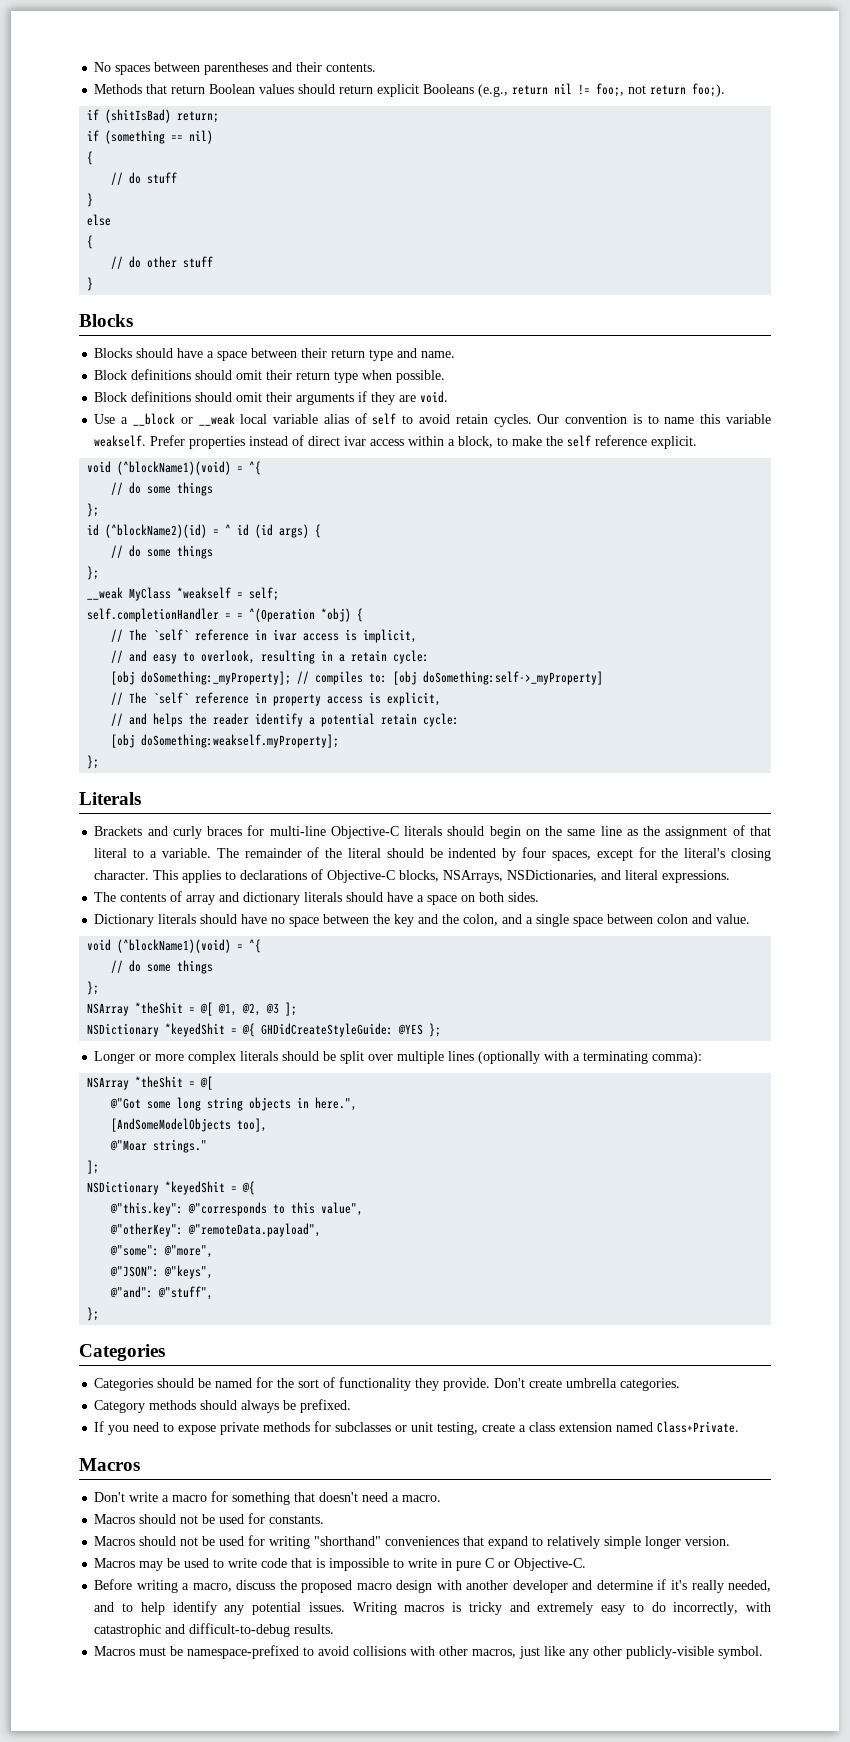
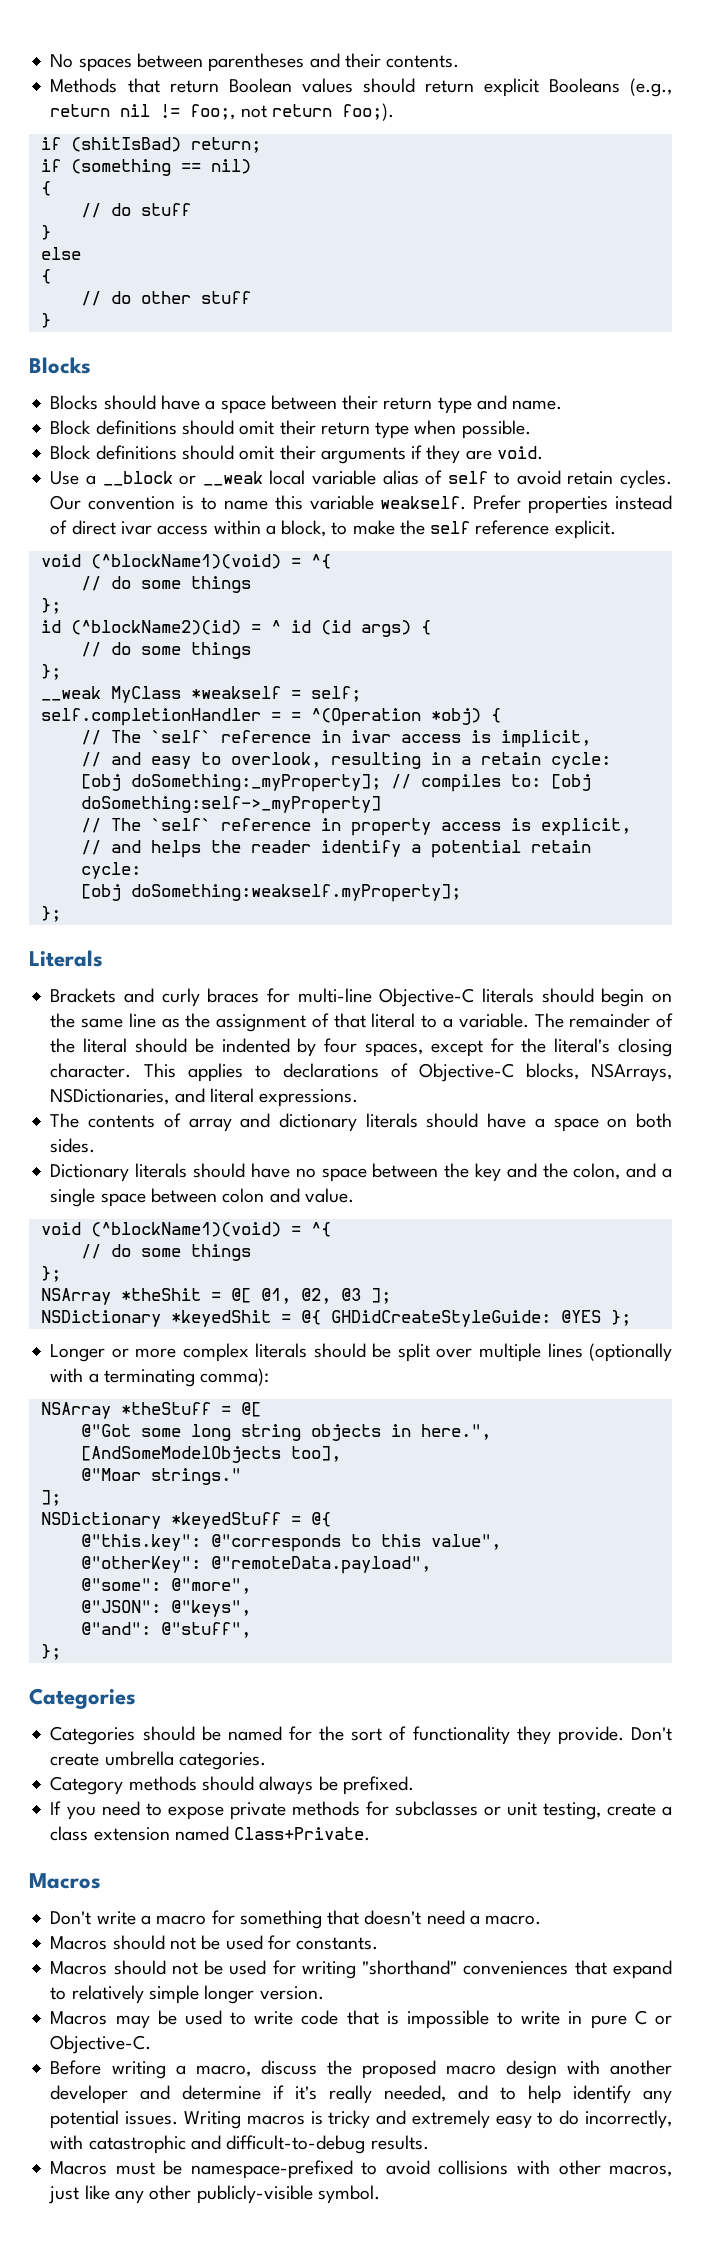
[135,1076,184,1088] *theShit -> [120,1402,211,1415] *theStuff
[165,1181,226,1195] *keyedShit -> [170,1512,281,1529] *keyedStuff

